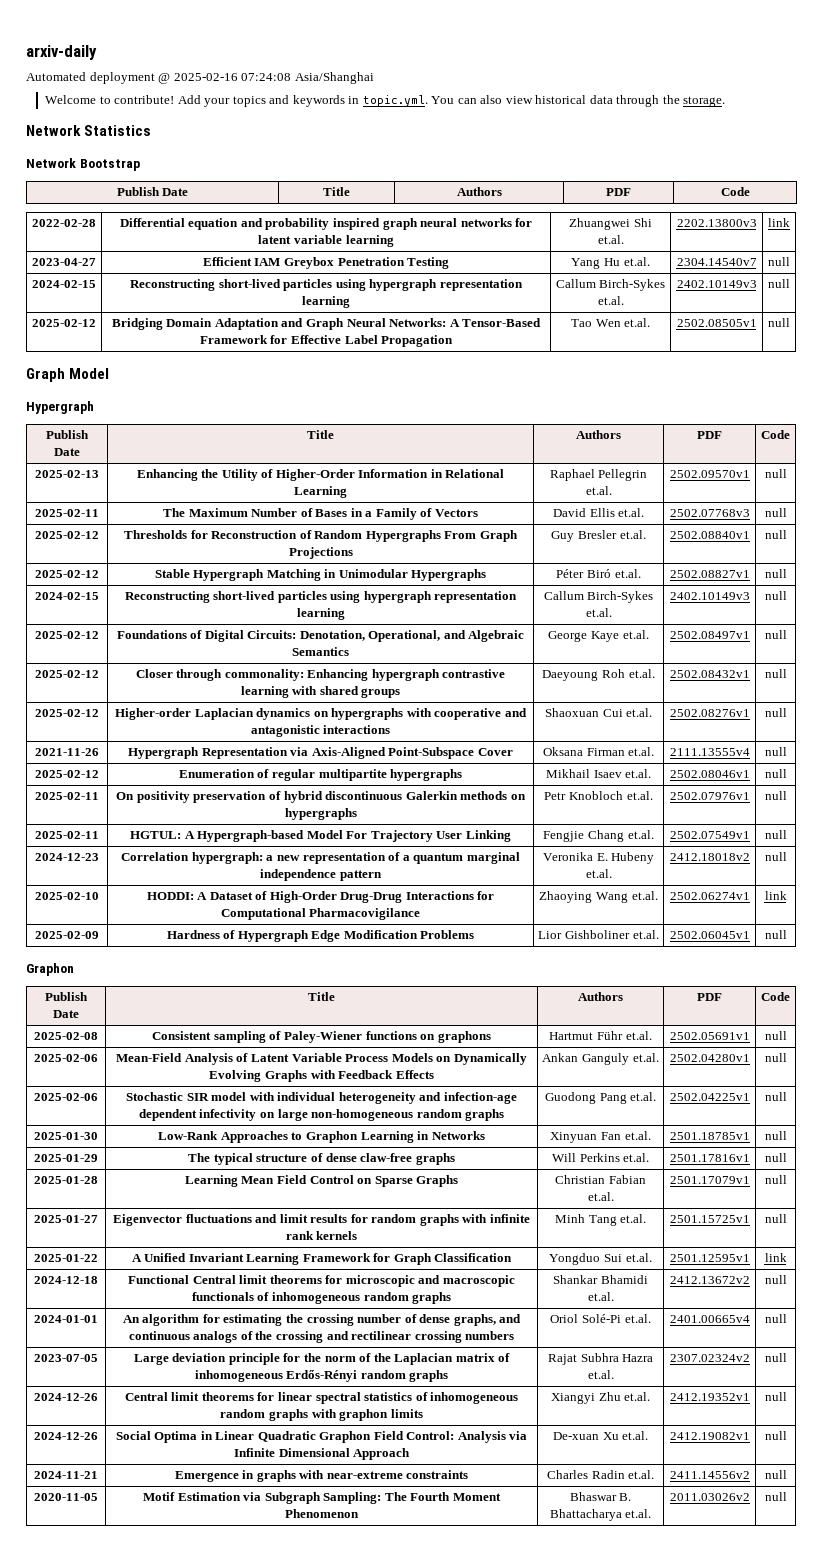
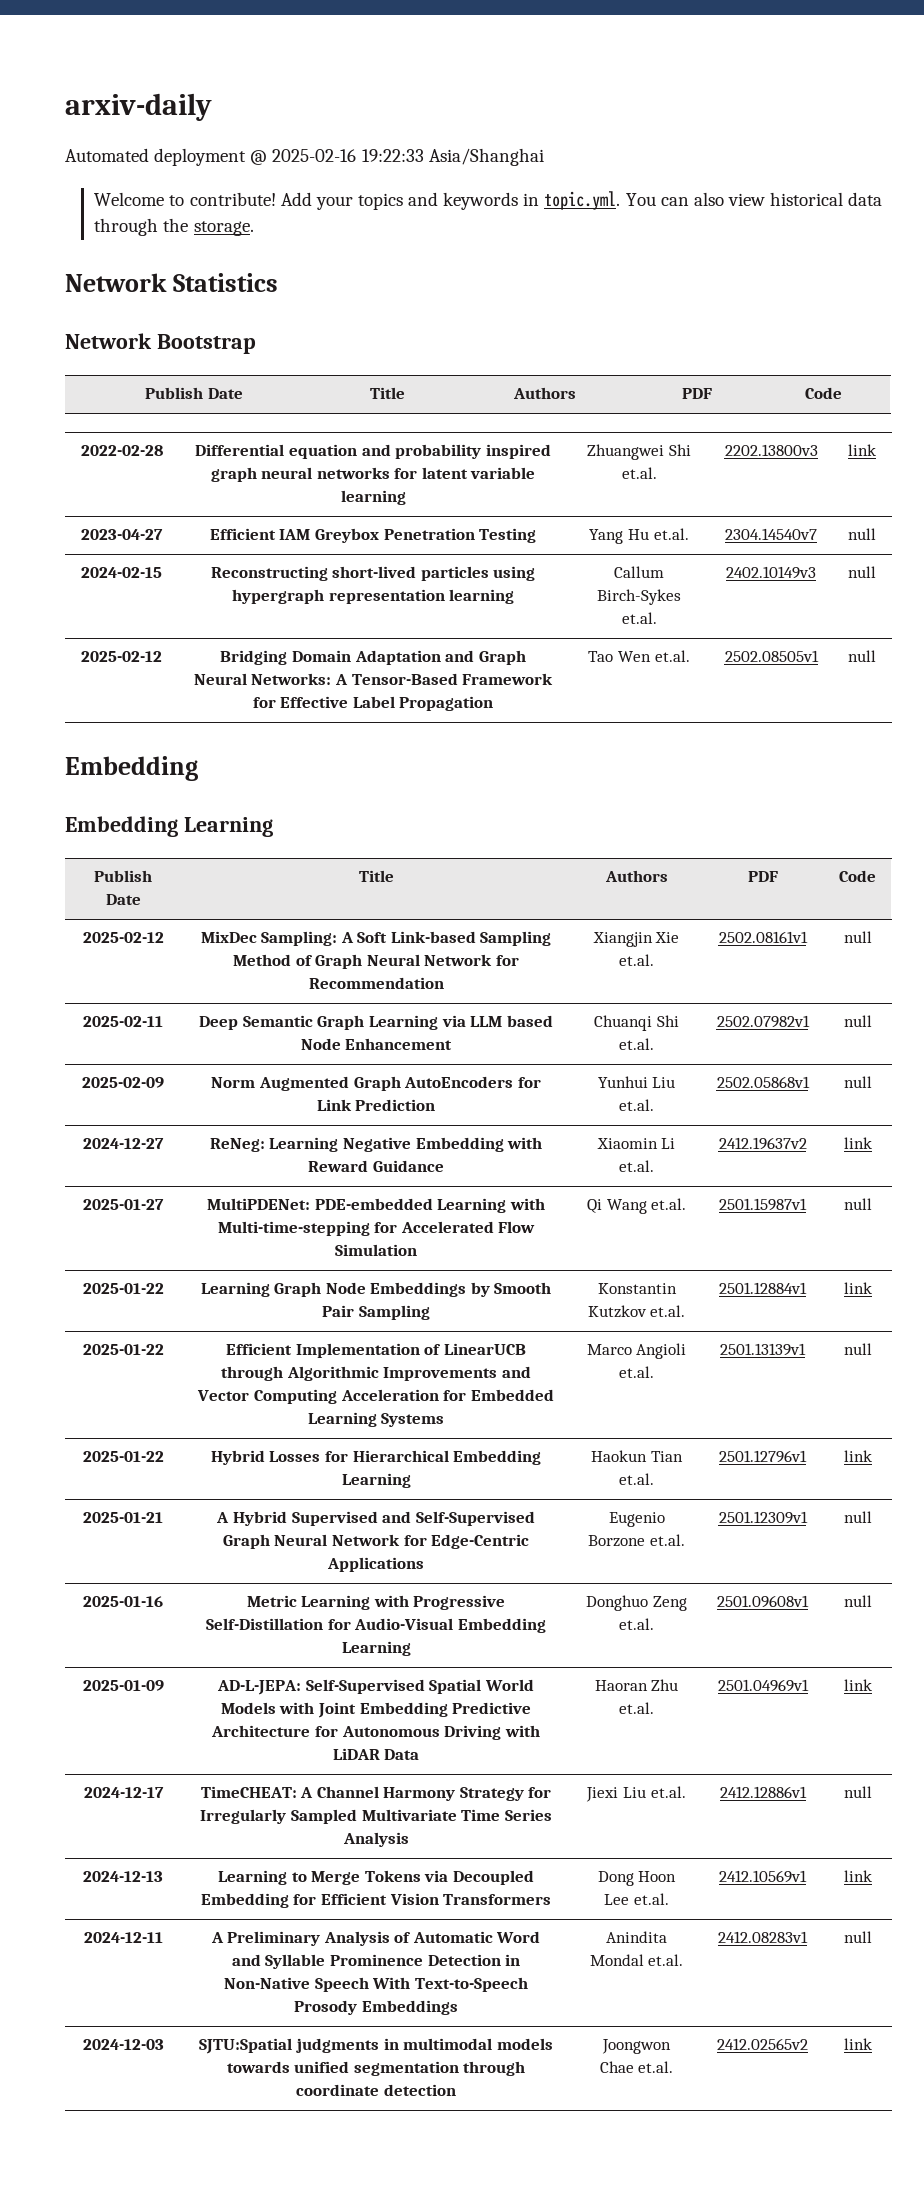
[241,73,292,81] 07:24:08 -> [361,149,424,162] 19:22:33
[26,368,110,382] [26,401,94,414] [46,430,89,439] [54,448,80,456] [306,430,334,439] [576,430,621,439] [697,431,722,439] [761,430,790,439] [35,470,99,478] [136,469,505,481] [293,486,347,498] [549,469,648,481] [585,486,612,495] [669,470,750,478] [764,469,787,478] [35,509,99,517] [163,508,478,520] [552,508,645,517] [669,509,750,517] [764,508,787,517] [35,531,99,539] [124,530,518,542] [288,547,353,559] [551,530,646,542] [669,531,750,539] [764,530,787,539] [35,570,99,578] [154,569,487,581] [556,569,641,578] [669,570,750,578] [764,569,787,578] [35,592,99,600] [124,591,518,603] [296,608,345,620] [543,591,654,603] [585,608,612,617] [669,592,750,600] [764,591,787,600] [35,631,99,639] [116,630,525,642] [291,647,349,656] [548,630,649,642] [669,631,750,639] [764,630,787,639] [35,670,99,678] [135,669,506,681] [240,686,401,698] [542,669,655,681] [669,670,750,678] [764,669,787,678] [35,709,99,717] [115,708,527,720] [250,725,391,737] [544,708,653,717] [669,709,750,717] [764,708,787,717] [35,748,99,756] [128,747,513,759] [542,747,655,756] [669,748,750,756] [764,747,787,756] [35,770,99,778] [178,769,463,781] [545,769,652,778] [669,770,750,778] [764,769,787,778] [35,792,99,800] [116,791,526,803] [284,808,357,820] [544,791,653,800] [669,792,750,800] [764,791,787,800] [35,831,99,839] [130,830,511,842] [543,830,654,842] [669,831,750,839] [764,830,787,839] [35,853,99,861] [121,852,520,864] [260,869,382,881] [542,852,655,864] [585,869,612,878] [669,853,750,861] [764,852,787,861] [35,892,99,900] [146,891,495,903] [220,908,421,920] [539,891,658,903] [669,892,750,900] [764,891,787,900] [35,931,99,939] [166,930,475,942] [538,930,659,939] [669,931,750,939] [764,930,787,939] [26,963,74,976] [45,992,88,1001] [53,1010,79,1018] [307,992,335,1001] [578,992,623,1001] [697,993,722,1001] [761,992,790,1001] [34,1032,98,1040] [152,1031,491,1043] [549,1031,652,1040] [669,1032,750,1040] [764,1031,787,1040] [34,1054,98,1062] [116,1053,527,1065] [209,1070,434,1082] [542,1053,659,1065] [669,1054,750,1062] [764,1053,787,1062] [34,1093,98,1101] [126,1092,517,1104] [138,1109,505,1121] [544,1092,657,1104] [669,1093,750,1101] [764,1092,787,1101] [34,1132,98,1140] [158,1131,485,1143] [550,1131,651,1143] [669,1132,750,1140] [764,1131,787,1140] [34,1154,98,1162] [188,1153,455,1165] [551,1153,650,1162] [669,1154,750,1162] [764,1153,787,1162] [34,1176,98,1184] [184,1175,459,1187] [555,1175,646,1184] [587,1192,614,1201] [669,1176,750,1184] [764,1175,787,1184] [34,1215,98,1223] [113,1214,530,1226] [285,1231,358,1240] [554,1214,647,1226] [669,1215,750,1223] [764,1214,787,1223] [34,1254,98,1262] [131,1253,513,1265] [549,1253,652,1265] [669,1254,750,1262] [764,1253,787,1262] [34,1276,98,1284] [128,1275,515,1287] [191,1292,452,1304] [553,1275,648,1284] [587,1292,614,1301] [669,1276,750,1284] [764,1275,787,1284] [34,1315,98,1323] [122,1314,522,1326] [128,1331,515,1343] [550,1314,651,1323] [669,1315,750,1323] [764,1314,787,1323] [34,1354,98,1362] [133,1353,511,1365] [194,1369,449,1382] [547,1353,654,1365] [587,1370,614,1379] [669,1354,750,1362] [764,1353,787,1362] [34,1393,98,1401] [124,1392,519,1404] [220,1409,423,1421] [550,1392,651,1404] [669,1393,750,1401] [764,1392,787,1401] [34,1432,98,1440] [115,1431,528,1443] [233,1448,411,1460] [552,1431,649,1440] [669,1432,750,1440] [764,1431,787,1440] [34,1471,98,1479] [174,1470,469,1482] [546,1470,655,1479] [669,1471,750,1479] [764,1470,787,1479] [34,1493,98,1501] [143,1492,501,1504] [285,1509,359,1518] [569,1492,632,1501] [549,1509,652,1521] [669,1493,750,1501] [764,1492,787,1501] Graph Model // Hypergraph // Publish Date | Title | Authors | PDF | Code // 2025-02-13 | Enhancing the Utility of Higher-Order Information in Relational Learning | Raphael Pellegrin et.al. | 2502.09570v1 | null // 2025-02-11 | The Maximum Number of Bases in a Family of Vectors | David Ellis et.al. | 2502.07768v3 | null // 2025-02-12 | Thresholds for Reconstruction of Random Hypergraphs From Graph Projections | Guy Bresler et.al. | 2502.08840v1 | null // 2025-02-12 | Stable Hypergraph Matching in Unimodular Hypergraphs | Péter Biró et.al. | 2502.08827v1 | null // 2024-02-15 | Reconstructing short-lived particles using hypergraph representation learning | Callum Birch-Sykes et.al. | 2402.10149v3 | null // 2025-02-12 | Foundations of Digital Circuits: Denotation, Operational, and Algebraic Semantics | George Kaye et.al. | 2502.08497v1 | null // 2025-02-12 | Closer through commonality: Enhancing hypergraph contrastive learning with shared groups | Daeyoung Roh et.al. | 2502.08432v1 | null // 2025-02-12 | Higher-order Laplacian dynamics on hypergraphs with cooperative and antagonistic interactions | Shaoxuan Cui et.al. | 2502.08276v1 | null // 2021-11-26 | Hypergraph Representation via Axis-Aligned Point-Subspace Cover | Oksana Firman et.al. | 2111.13555v4 | null // 2025-02-12 | Enumeration of regular multipartite hypergraphs | Mikhail Isaev et.al. | 2502.08046v1 | null // 2025-02-11 | On positivity preservation of hybrid discontinuous Galerkin methods on hypergraphs | Petr Knobloch et.al. | 2502.07976v1 | null // 2025-02-11 | HGTUL: A Hypergraph-based Model For Trajectory User Linking | Fengjie Chang et.al. | 2502.07549v1 | null // 2024-12-23 | Correlation hypergraph: a new representation of a quantum marginal independence pattern | Veronika E. Hubeny et.al. | 2412.18018v2 | null // 2025-02-10 | HODDI: A Dataset of High-Order Drug-Drug Interactions for Computational Pharmacovigilance | Zhaoying Wang et.al. | 2502.06274v1 | link // 2025-02-09 | Hardness of Hypergraph Edge Modification Problems | Lior Gishboliner et.al. | 2502.06045v1 | null // Graphon // Publish Date | Title | Authors | PDF | Code // 2025-02-08 | Consistent sampling of Paley-Wiener functions on graphons | Hartmut Führ et.al. | 2502.05691v1 | null // 2025-02-06 | Mean-Field Analysis of Latent Variable Process Models on Dynamically Evolving Graphs with Feedback Effects | Ankan Ganguly et.al. | 2502.04280v1 | null // 2025-02-06 | Stochastic SIR model with individual heterogeneity and infection-age dependent infectivity on large non-homogeneous random graphs | Guodong Pang et.al. | 2502.04225v1 | null // 2025-01-30 | Low-Rank Approaches to Graphon Learning in Networks | Xinyuan Fan et.al. | 2501.18785v1 | null // 2025-01-29 | The typical structure of dense claw-free graphs | Will Perkins et.al. | 2501.17816v1 | null // 2025-01-28 | Learning Mean Field Control on Sparse Graphs | Christian Fabian et.al. | 2501.17079v1 | null // 2025-01-27 | Eigenvector fluctuations and limit results for random graphs with infinite rank kernels | Minh Tang et.al. | 2501.15725v1 | null // 2025-01-22 | A Unified Invariant Learning Framework for Graph Classification | Yongduo Sui et.al. | 2501.12595v1 | link // 2024-12-18 | Functional Central limit theorems for microscopic and macroscopic functionals of inhomogeneous random graphs | Shankar Bhamidi et.al. | 2412.13672v2 | null // 2024-01-01 | An algorithm for estimating the crossing number of dense graphs, and continuous analogs of the crossing and rectilinear crossing numbers | Oriol Solé-Pi et.al. | 2401.00665v4 | null // 2023-07-05 | Large deviation principle for the norm of the Laplacian matrix of inhomogeneous Erdős-Rényi random graphs | Rajat Subhra Hazra et.al. | 2307.02324v2 | null // 2024-12-26 | Central limit theorems for linear spectral statistics of inhomogeneous random graphs with graphon limits | Xiangyi Zhu et.al. | 2412.19352v1 | null // 2024-12-26 | Social Optima in Linear Quadratic Graphon Field Control: Analysis via Infinite Dimensional Approach | De-xuan Xu et.al. | 2412.19082v1 | null // 2024-11-21 | Emergence in graphs with near-extreme constraints | Charles Radin et.al. | 2411.14556v2 | null // 2020-11-05 | Motif Estimation via Subgraph Sampling: The Fourth Moment Phenomenon | Bhaswar B. Bhattacharya et.al. | 2011.03026v2 | null -> [65,756,198,781] [65,816,273,837] [94,870,152,882] [105,894,141,905] [358,870,394,882] [604,870,668,882] [747,871,778,882] [839,870,876,882] [82,932,164,943] [200,931,552,946] [233,954,519,969] [308,977,444,989] [592,932,680,947] [619,954,655,966] [718,931,808,943] [843,931,872,943] [83,1016,163,1027] [199,1015,553,1030] [300,1038,453,1050] [594,1015,679,1031] [619,1038,655,1050] [716,1015,810,1028] [843,1015,872,1027] [82,1077,164,1088] [211,1076,541,1091] [316,1099,436,1111] [597,1076,676,1088] [619,1099,655,1111] [716,1076,810,1088] [843,1076,872,1088] [83,1138,164,1149] [209,1137,543,1152] [308,1160,444,1172] [596,1138,676,1149] [619,1160,655,1172] [718,1137,807,1150] [843,1137,872,1149] [83,1199,164,1210] [207,1198,545,1213] [217,1221,536,1236] [335,1244,417,1256] [586,1198,687,1214] [719,1198,808,1211] [843,1198,872,1210] [82,1283,164,1294] [200,1282,552,1297] [322,1305,430,1320] [597,1283,677,1294] [587,1305,686,1318] [719,1282,808,1294] [843,1282,872,1294] [82,1344,164,1355] [226,1343,526,1358] [221,1366,531,1381] [197,1389,554,1404] [307,1412,445,1427] [586,1343,687,1359] [619,1366,655,1378] [720,1343,807,1356] [843,1343,872,1355] [82,1451,164,1462] [210,1450,542,1465] [341,1473,411,1488] [591,1450,683,1462] [619,1473,655,1485] [719,1450,808,1463] [843,1450,872,1462] [83,1512,163,1523] [216,1511,535,1526] [222,1534,530,1549] [327,1557,424,1572] [608,1512,665,1527] [588,1534,685,1547] [718,1511,808,1524] [843,1511,872,1523] [83,1596,163,1607] [246,1595,506,1610] [206,1618,546,1633] [341,1641,411,1656] [586,1595,687,1611] [619,1618,655,1630] [717,1595,810,1608] [843,1595,872,1607] [82,1680,164,1691] [217,1679,534,1695] [220,1702,532,1718] [211,1725,540,1740] [332,1748,420,1760] [594,1679,679,1691] [619,1702,655,1714] [717,1679,809,1692] [843,1679,872,1691] [83,1787,164,1798] [200,1786,552,1801] [200,1809,552,1824] [342,1832,409,1847] [586,1786,686,1802] [719,1786,807,1798] [843,1786,872,1798] [83,1871,163,1882] [218,1870,534,1885] [200,1893,552,1908] [597,1871,677,1886] [604,1893,669,1905] [719,1870,808,1883] [843,1870,872,1882] [83,1932,163,1943] [210,1931,541,1946] [231,1954,521,1969] [224,1977,528,1992] [294,2000,458,2015] [606,1931,668,1943] [589,1954,684,1966] [718,1931,809,1943] [843,1931,872,1943] [82,2039,164,2050] [199,2038,553,2054] [226,2061,526,2076] [296,2084,456,2096] [602,2039,672,2054] [599,2061,674,2073] [717,2038,809,2050] [843,2038,872,2050] Embedding // Embedding Learning // Publish Date | Title | Authors | PDF | Code // 2025-02-12 | MixDec Sampling: A Soft Link-based Sampling Method of Graph Neural Network for Recommendation | Xiangjin Xie et.al. | 2502.08161v1 | null // 2025-02-11 | Deep Semantic Graph Learning via LLM based Node Enhancement | Chuanqi Shi et.al. | 2502.07982v1 | null // 2025-02-09 | Norm Augmented Graph AutoEncoders for Link Prediction | Yunhui Liu et.al. | 2502.05868v1 | null // 2024-12-27 | ReNeg: Learning Negative Embedding with Reward Guidance | Xiaomin Li et.al. | 2412.19637v2 | link // 2025-01-27 | MultiPDENet: PDE-embedded Learning with Multi-time-stepping for Accelerated Flow Simulation | Qi Wang et.al. | 2501.15987v1 | null // 2025-01-22 | Learning Graph Node Embeddings by Smooth Pair Sampling | Konstantin Kutzkov et.al. | 2501.12884v1 | link // 2025-01-22 | Efficient Implementation of LinearUCB through Algorithmic Improvements and Vector Computing Acceleration for Embedded Learning Systems | Marco Angioli et.al. | 2501.13139v1 | null // 2025-01-22 | Hybrid Losses for Hierarchical Embedding Learning | Haokun Tian et.al. | 2501.12796v1 | link // 2025-01-21 | A Hybrid Supervised and Self-Supervised Graph Neural Network for Edge-Centric Applications | Eugenio Borzone et.al. | 2501.12309v1 | null // 2025-01-16 | Metric Learning with Progressive Self-Distillation for Audio-Visual Embedding Learning | Donghuo Zeng et.al. | 2501.09608v1 | null // 2025-01-09 | AD-L-JEPA: Self-Supervised Spatial World Models with Joint Embedding Predictive Architecture for Autonomous Driving with LiDAR Data | Haoran Zhu et.al. | 2501.04969v1 | link // 2024-12-17 | TimeCHEAT: A Channel Harmony Strategy for Irregularly Sampled Multivariate Time Series Analysis | Jiexi Liu et.al. | 2412.12886v1 | null // 2024-12-13 | Learning to Merge Tokens via Decoupled Embedding for Efficient Vision Transformers | Dong Hoon Lee et.al. | 2412.10569v1 | link // 2024-12-11 | A Preliminary Analysis of Automatic Word and Syllable Prominence Detection in Non-Native Speech With Text-to-Speech Prosody Embeddings | Anindita Mondal et.al. | 2412.08283v1 | null // 2024-12-03 | SJTU:Spatial judgments in multimodal models towards unified segmentation through coordinate detection | Joongwon Chae et.al. | 2412.02565v2 | link

